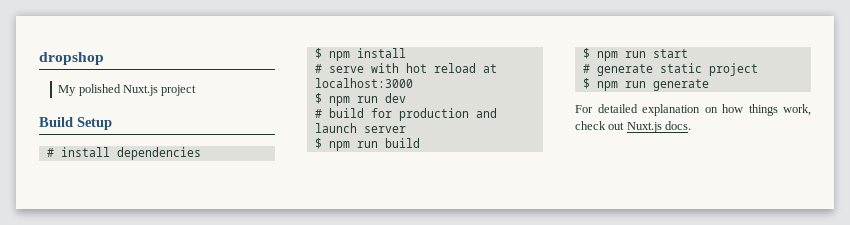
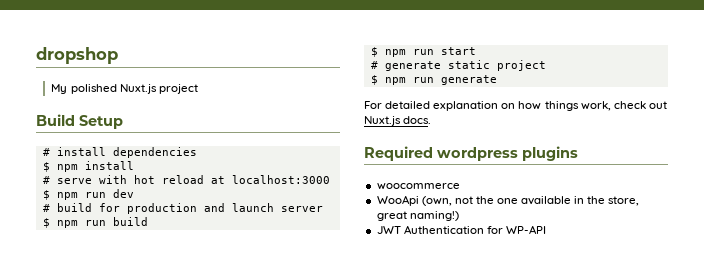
(692, 125) none -> [364,146,578,161] [376,183,460,190] [376,195,640,206] [376,211,459,221] [376,225,546,234] // Required wordpress plugins // woocommerce // WooApi (own, not the one available in the store, great naming!) // JWT Authentication for WP-API

